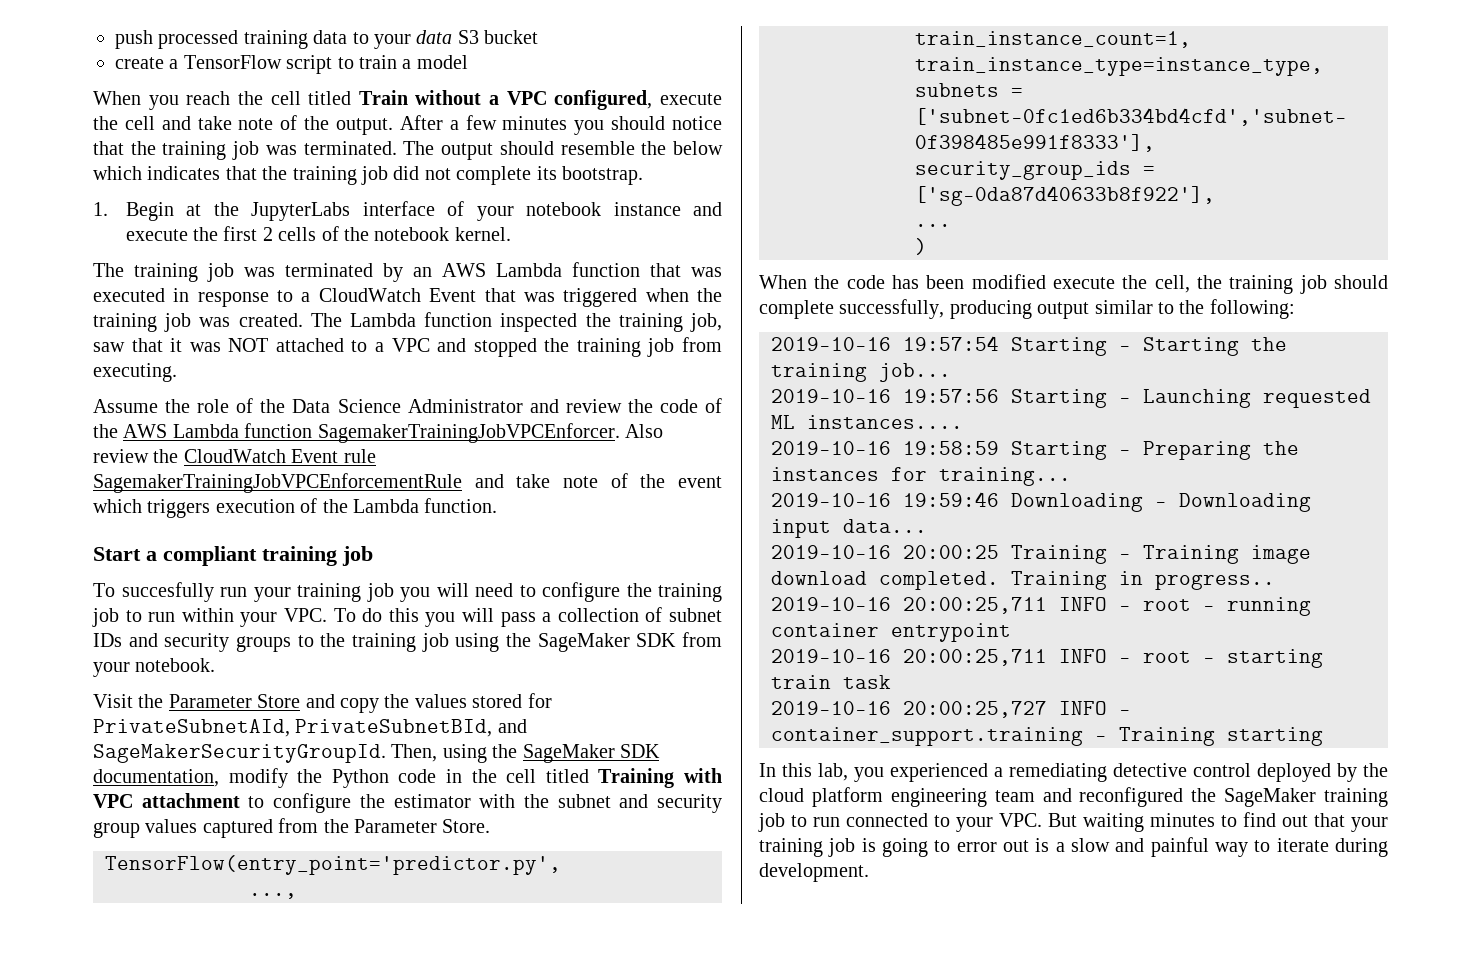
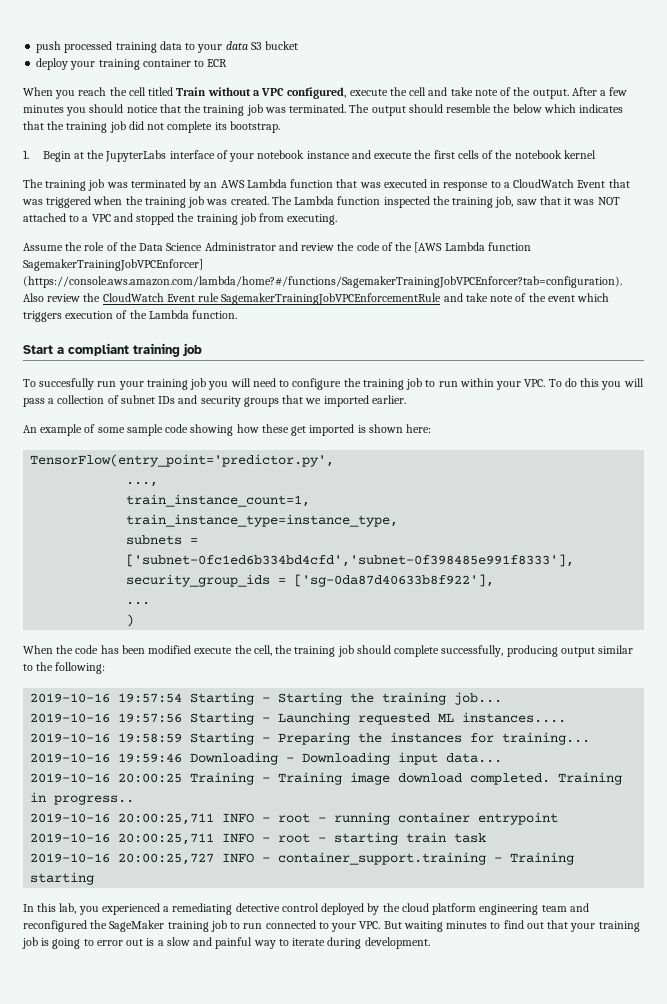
[115,55,468,74] create a TensorFlow script to train a model -> [36,58,228,70] deploy your training container to ECR
[262,227,273,241] 2 -> (455, 154) none
[454,227,511,241] kernel. -> [563,150,596,159] kernel
[123,423,620,443] AWS Lambda function SagemakerTrainingJobVPCEnforcer. -> [414,242,531,253] [23,259,203,271] [23,276,622,288] [AWS Lambda function SagemakerTrainingJobVPCEnforcer] (https://console.aws.amazon.com/lambda/home?#/functions/SagemakerTrainingJobVPCEnforcer?tab=configuration).
[297,632,722,652] [93,658,216,677] [93,693,552,713] [93,719,527,737] [93,744,660,763] [93,768,723,788] [93,793,722,813] [93,818,491,838] to the training job using the SageMaker SDK from your notebook. // Visit the Parameter Store and copy the values stored for PrivateSubnetAId, PrivateSubnetBId, and SageMakerSecurityGroupId. Then, using the SageMaker SDK documentation, modify the Python code in the cell titled Training with VPC attachment to configure the estimator with the subnet and security group values captured from the Parameter Store. -> [282,395,406,407] [23,424,432,436] that we imported earlier. // An example of some sample code showing how these get imported is shown here:

